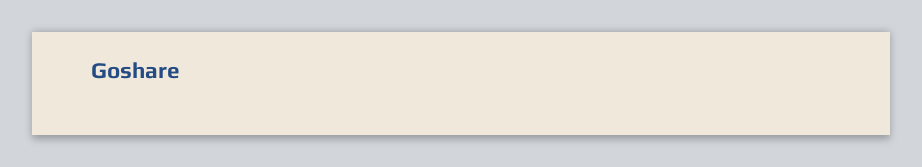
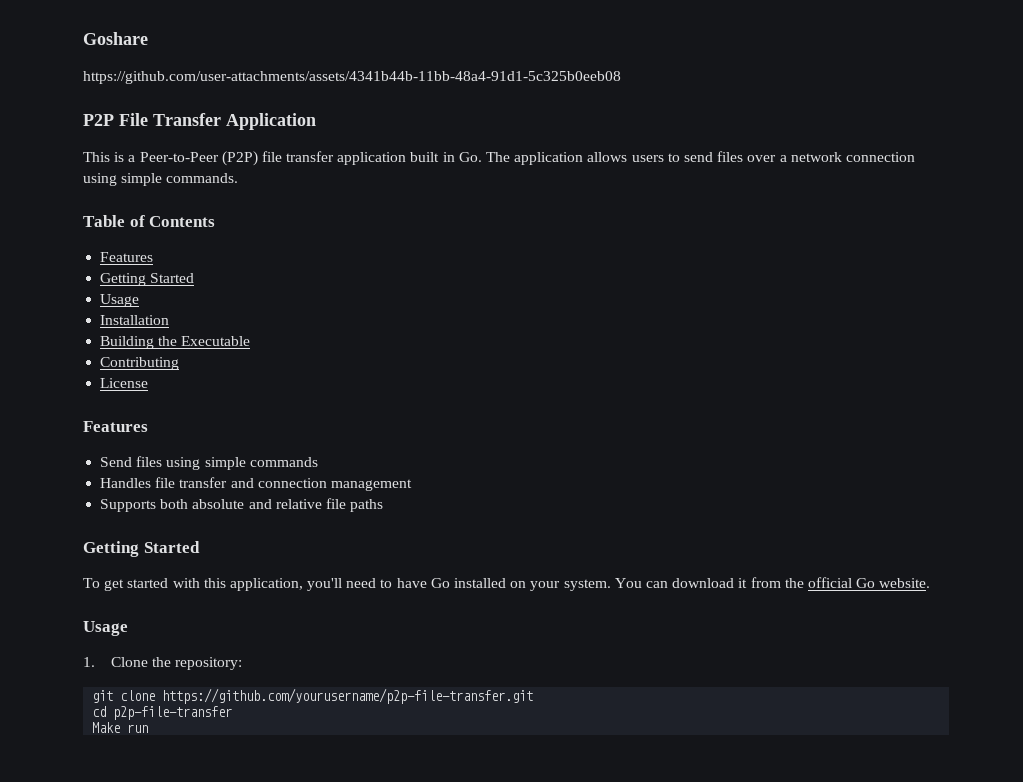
(180, 70) none -> [83,71,621,84] [83,113,316,130] [83,151,915,166] [83,173,239,186] [83,215,216,227] [100,252,154,262] [100,273,195,286] [100,294,140,307] [100,315,170,325] [100,336,251,349] [100,357,180,370] [100,378,149,388] [83,421,148,432] [100,456,318,470] [100,477,412,491] [100,498,384,512] [83,541,200,557] [83,577,931,591] [83,621,128,636] [83,657,243,670] [92,688,534,704] [92,706,233,720] [92,722,149,733] // https://github.com/user-attachments/assets/4341b44b-11bb-48a4-91d1-5c325b0eeb08 // P2P File Transfer Application // This is a Peer-to-Peer (P2P) file transfer application built in Go. The application allows users to send files over a network connection using simple commands. // Table of Contents // Features // Getting Started // Usage // Installation // Building the Executable // Contributing // License // Features // Send files using simple commands // Handles file transfer and connection management // Supports both absolute and relative file paths // Getting Started // To get started with this application, you'll need to have Go installed on your system. You can download it from the official Go website. // Usage // 1. Clone the repository: // git clone https://github.com/yourusername/p2p-file-transfer.git // cd p2p-file-transfer // Make run

